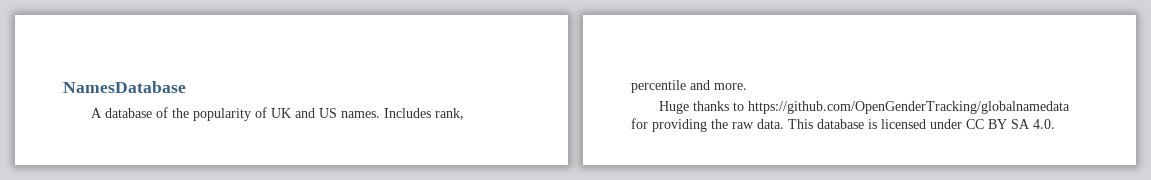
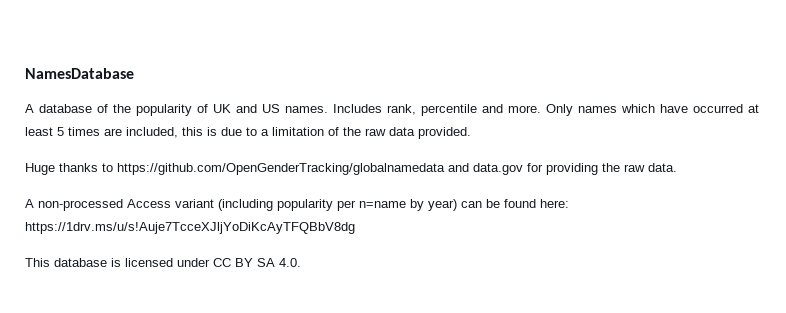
(747, 86) none -> [546,104,759,116] [25,127,471,139] Only names which have occurred at least 5 times are included, this is due to a limitation of the raw data provided.
(1071, 107) none -> [448,163,523,175] and data.gov
(784, 124) none -> [25,199,569,211] [25,222,355,234] // A non-processed Access variant (including popularity per n=name by year) can be found here: https://1drv.ms/u/s!Auje7TcceXJljYoDiKcAyTFQBbV8dg //

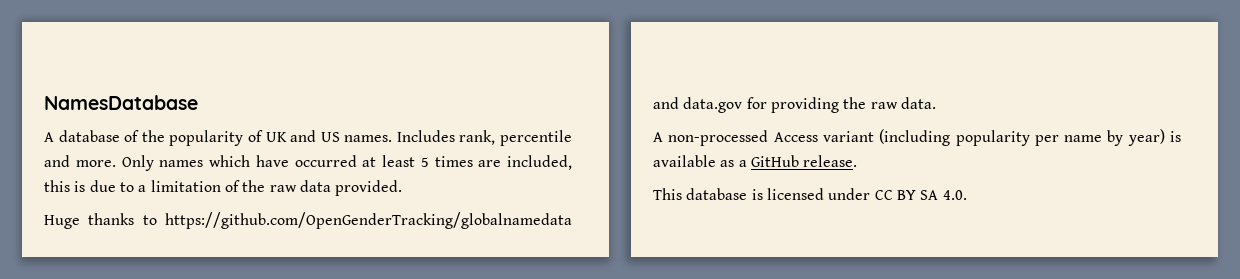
[359,201,406,208] n=name -> [1064,135,1103,142] name
[461,199,569,208] [25,222,355,234] can be found here: https://1drv.ms/u/s!Auje7TcceXJljYoDiKcAyTFQBbV8dg -> [1170,131,1181,142] [653,155,858,167] is available as a GitHub release.

